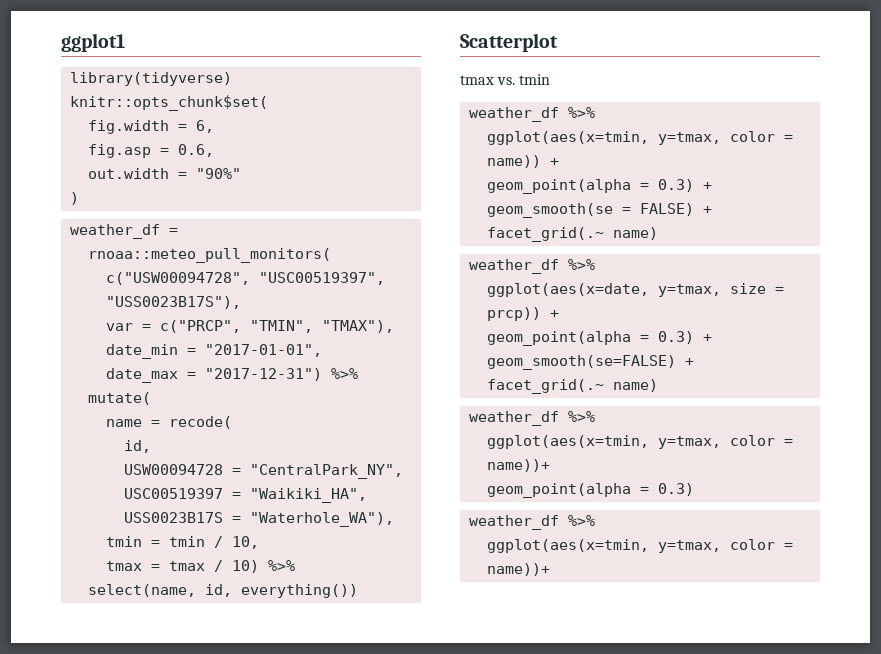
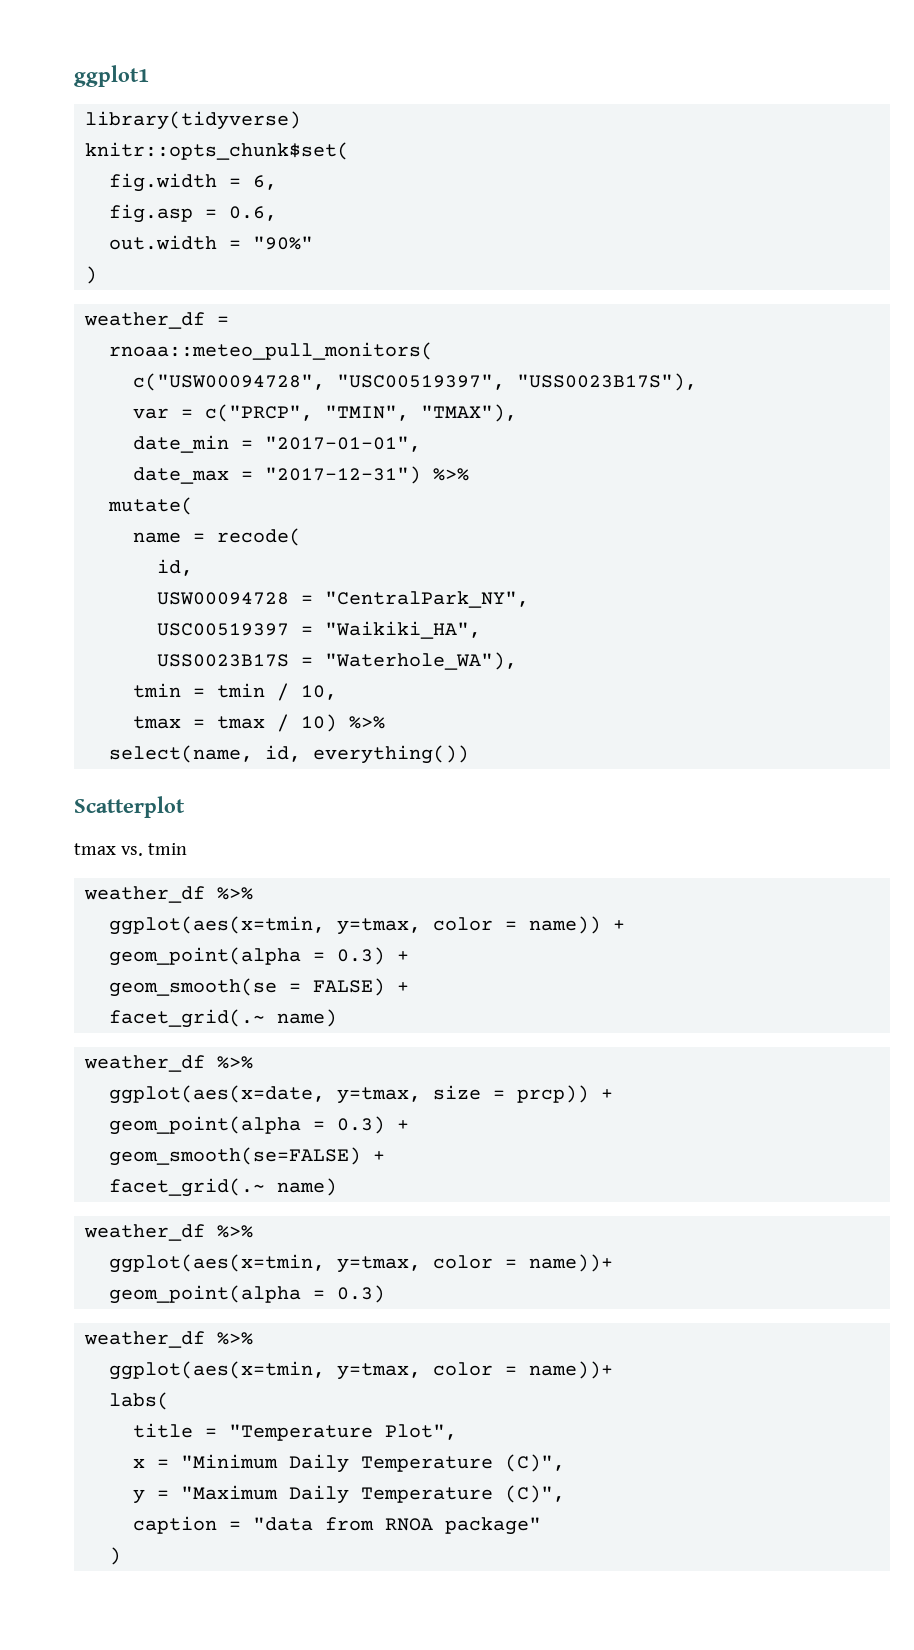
(551, 569) none -> [109,1392,170,1410] [133,1423,458,1441] [133,1454,566,1473] [133,1485,566,1504] [133,1516,542,1535] [109,1547,122,1565] // labs( // title = "Temperature Plot", // x = "Minimum Daily Temperature (C)", // y = "Maximum Daily Temperature (C)", // caption = "data from RNOA package" // )

